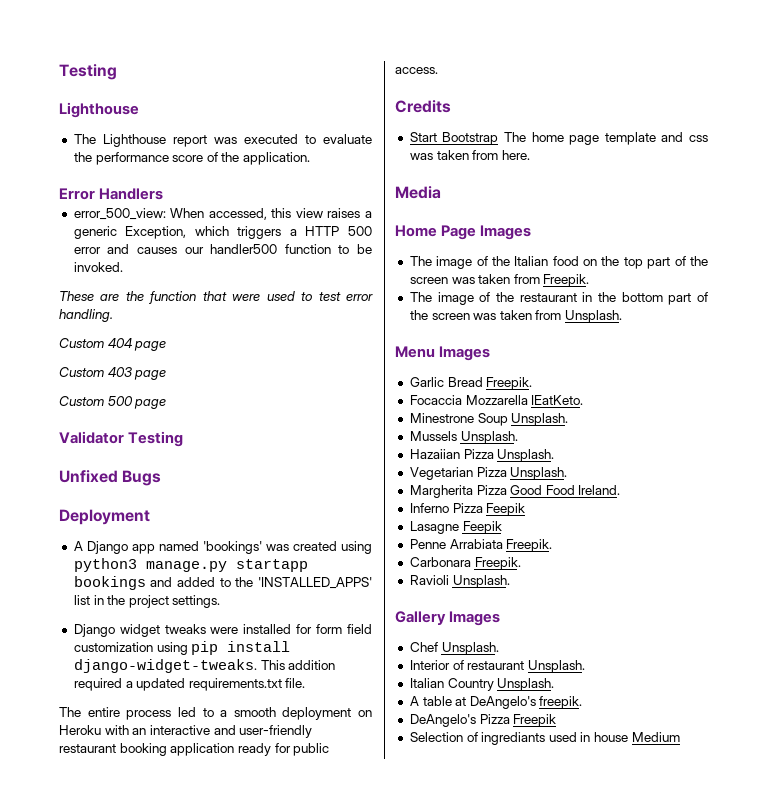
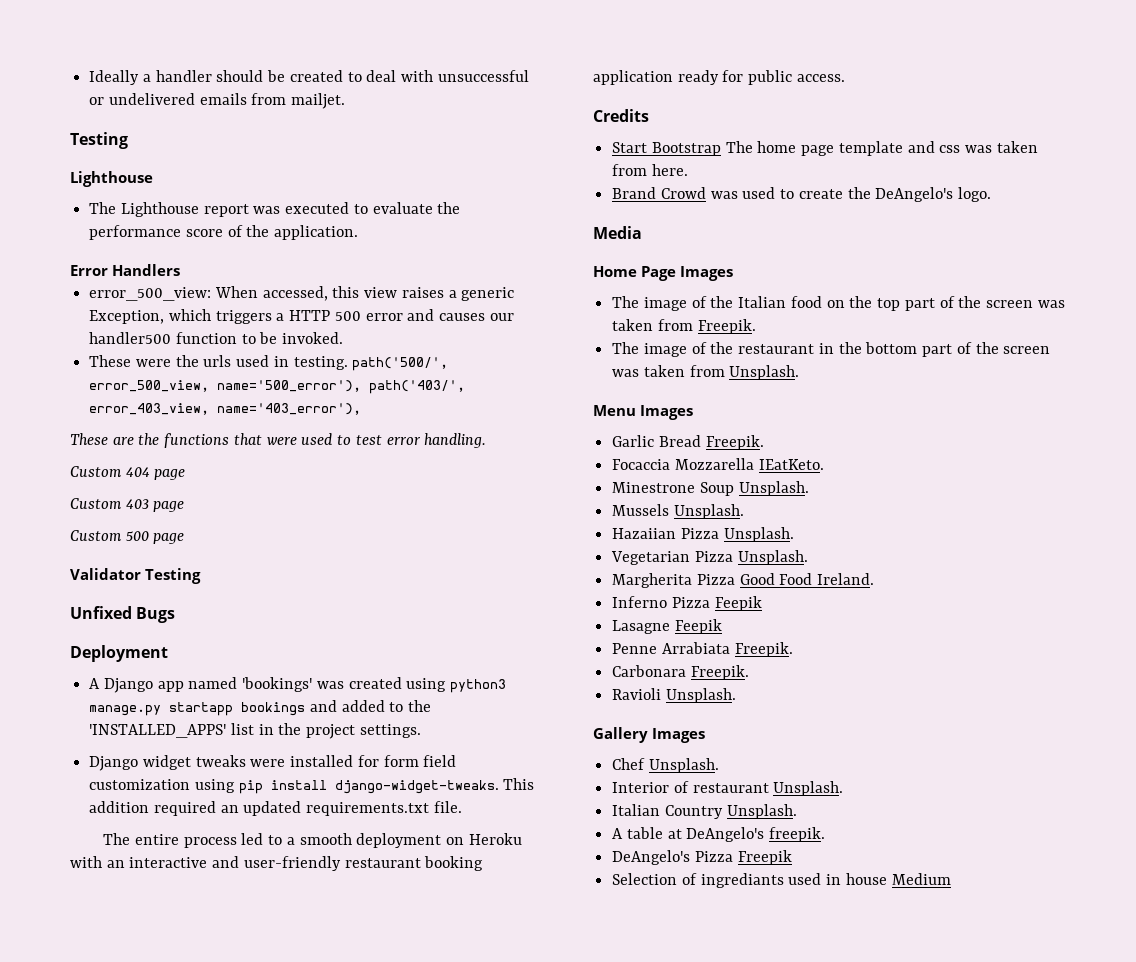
(59, 72) none -> [89,70,529,85] [89,93,346,109] Ideally a handler should be created to deal with unsuccessful or undelivered emails from mailjet. //
(123, 267) none -> [89,355,449,371] [89,380,466,394] [89,403,362,415] // These were the urls used in testing. path('500/', error_500_view, name='500_error'), path('403/', error_403_view, name='403_error'),
[149,291,197,304] function -> [164,433,230,448] functions
[125,681,133,688] a -> [220,805,239,813] an
(530, 155) none -> [612,187,992,202] // Brand Crowd was used to create the DeAngelo's logo.

